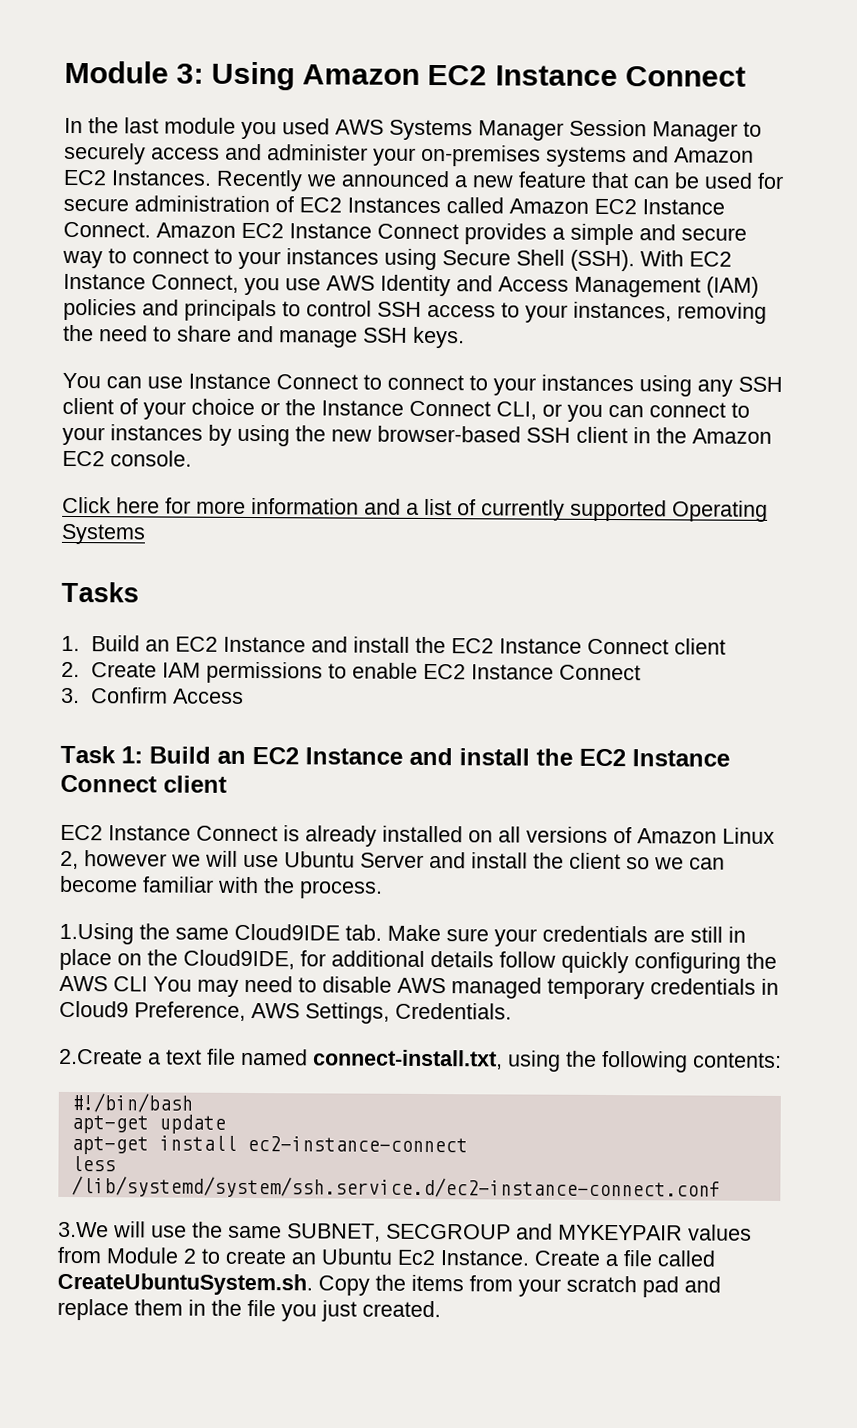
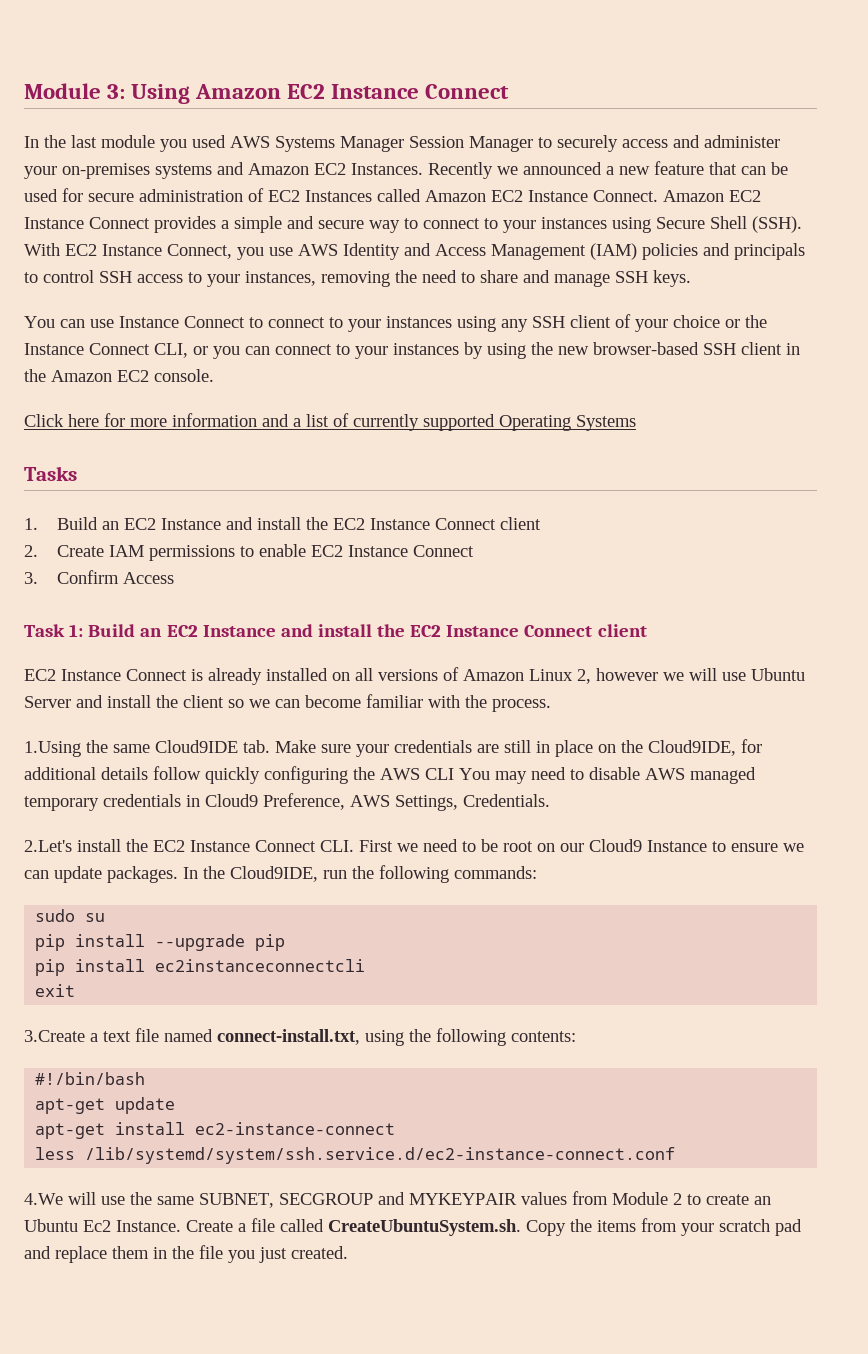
[59,1048,143,1065] 2.Create -> [24,839,804,852] [24,865,537,883] [35,909,106,922] [35,934,286,951] [35,959,366,976] [35,984,76,997] [24,1030,85,1042] 2.Let's install the EC2 Instance Connect CLI. First we need to be root on our Cloud9 Instance to ensure we can update packages. In the Cloud9IDE, run the following commands: // sudo su // pip install --upgrade pip // pip install ec2instanceconnectcli // exit // 3.Create
[58,1221,109,1238] 3.We -> [24,1193,63,1205] 4.We

